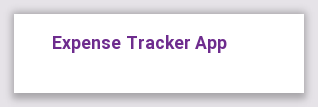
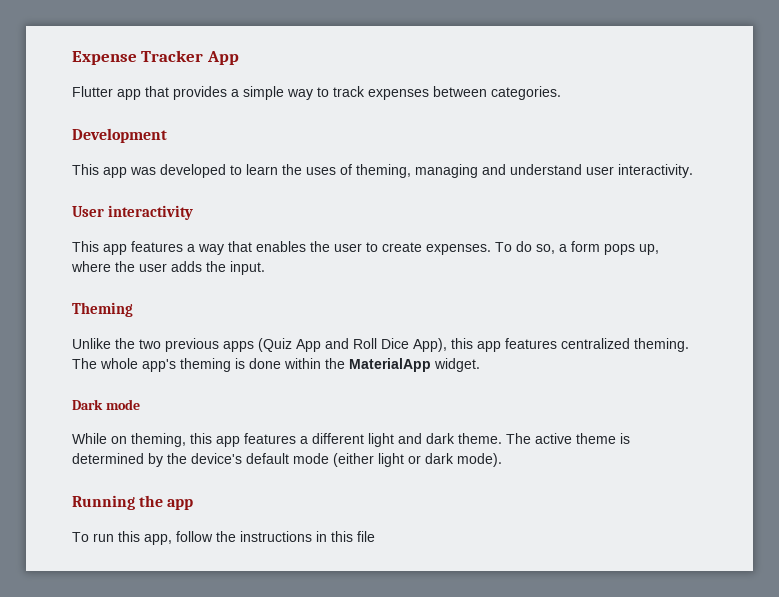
(228, 44) none -> [72,86,561,100] [72,128,167,143] [72,164,693,178] [72,205,194,220] [72,241,659,255] [71,261,265,275] [72,302,133,317] [72,338,689,352] [72,358,480,372] [72,399,140,410] [72,433,630,447] [72,453,502,467] [72,495,194,510] [72,531,375,545] // Flutter app that provides a simple way to track expenses between categories. // Development // This app was developed to learn the uses of theming, managing and understand user interactivity. // User interactivity // This app features a way that enables the user to create expenses. To do so, a form pops up, where the user adds the input. // Theming // Unlike the two previous apps (Quiz App and Roll Dice App), this app features centralized theming. The whole app's theming is done within the MaterialApp widget. // Dark mode // While on theming, this app features a different light and dark theme. The active theme is determined by the device's default mode (either light or dark mode). // Running the app // To run this app, follow the instructions in this file

